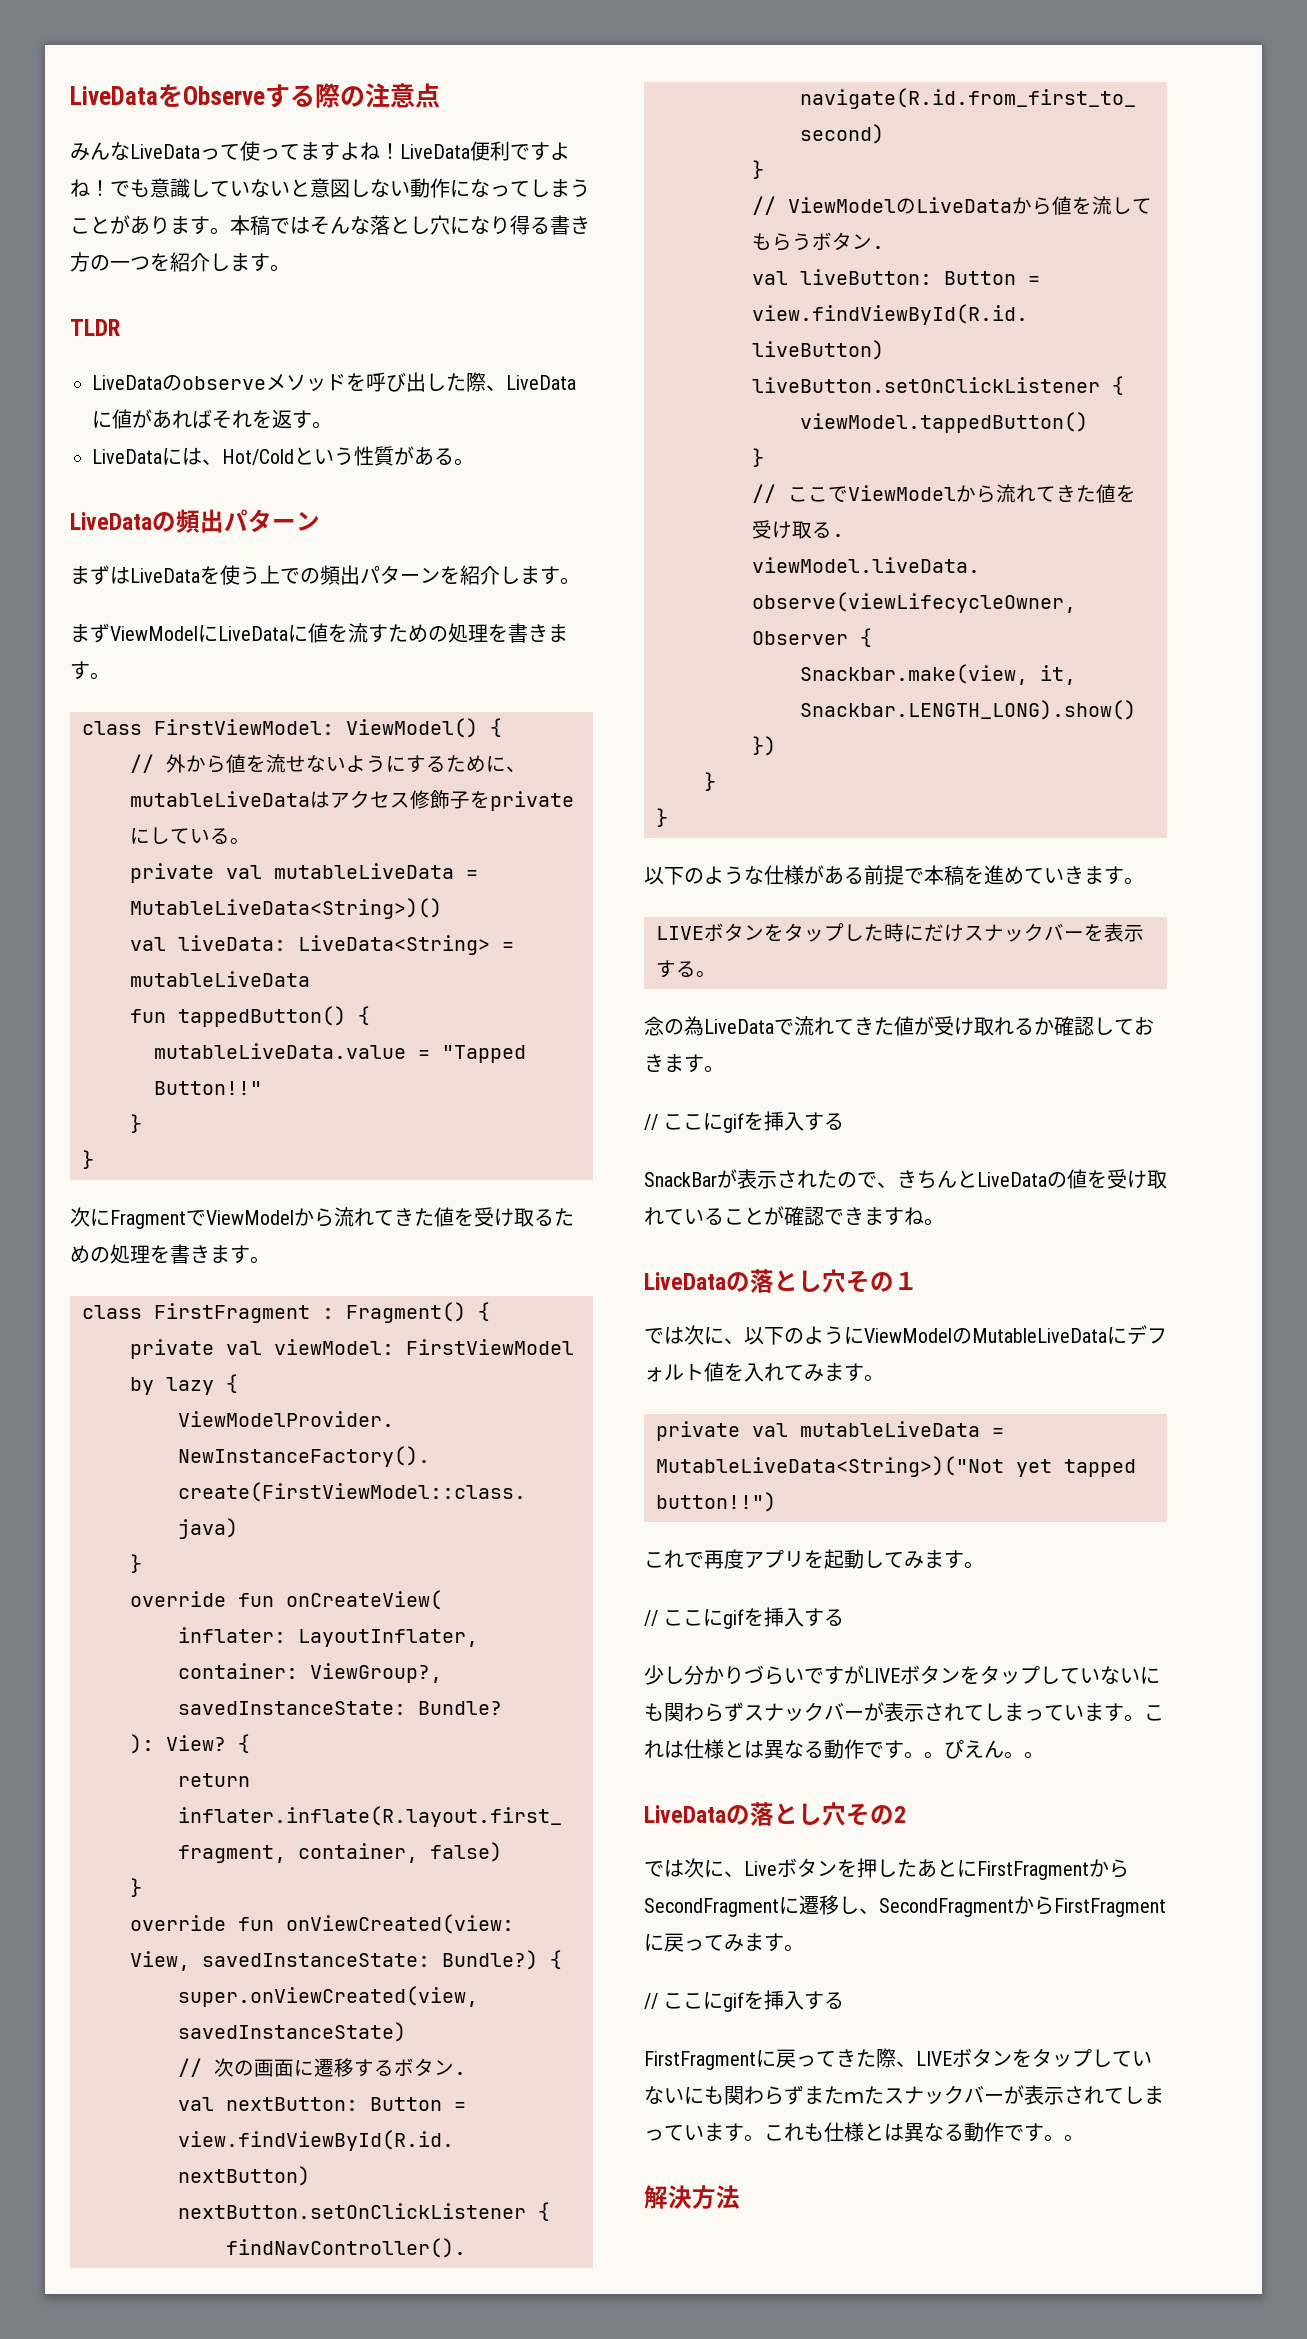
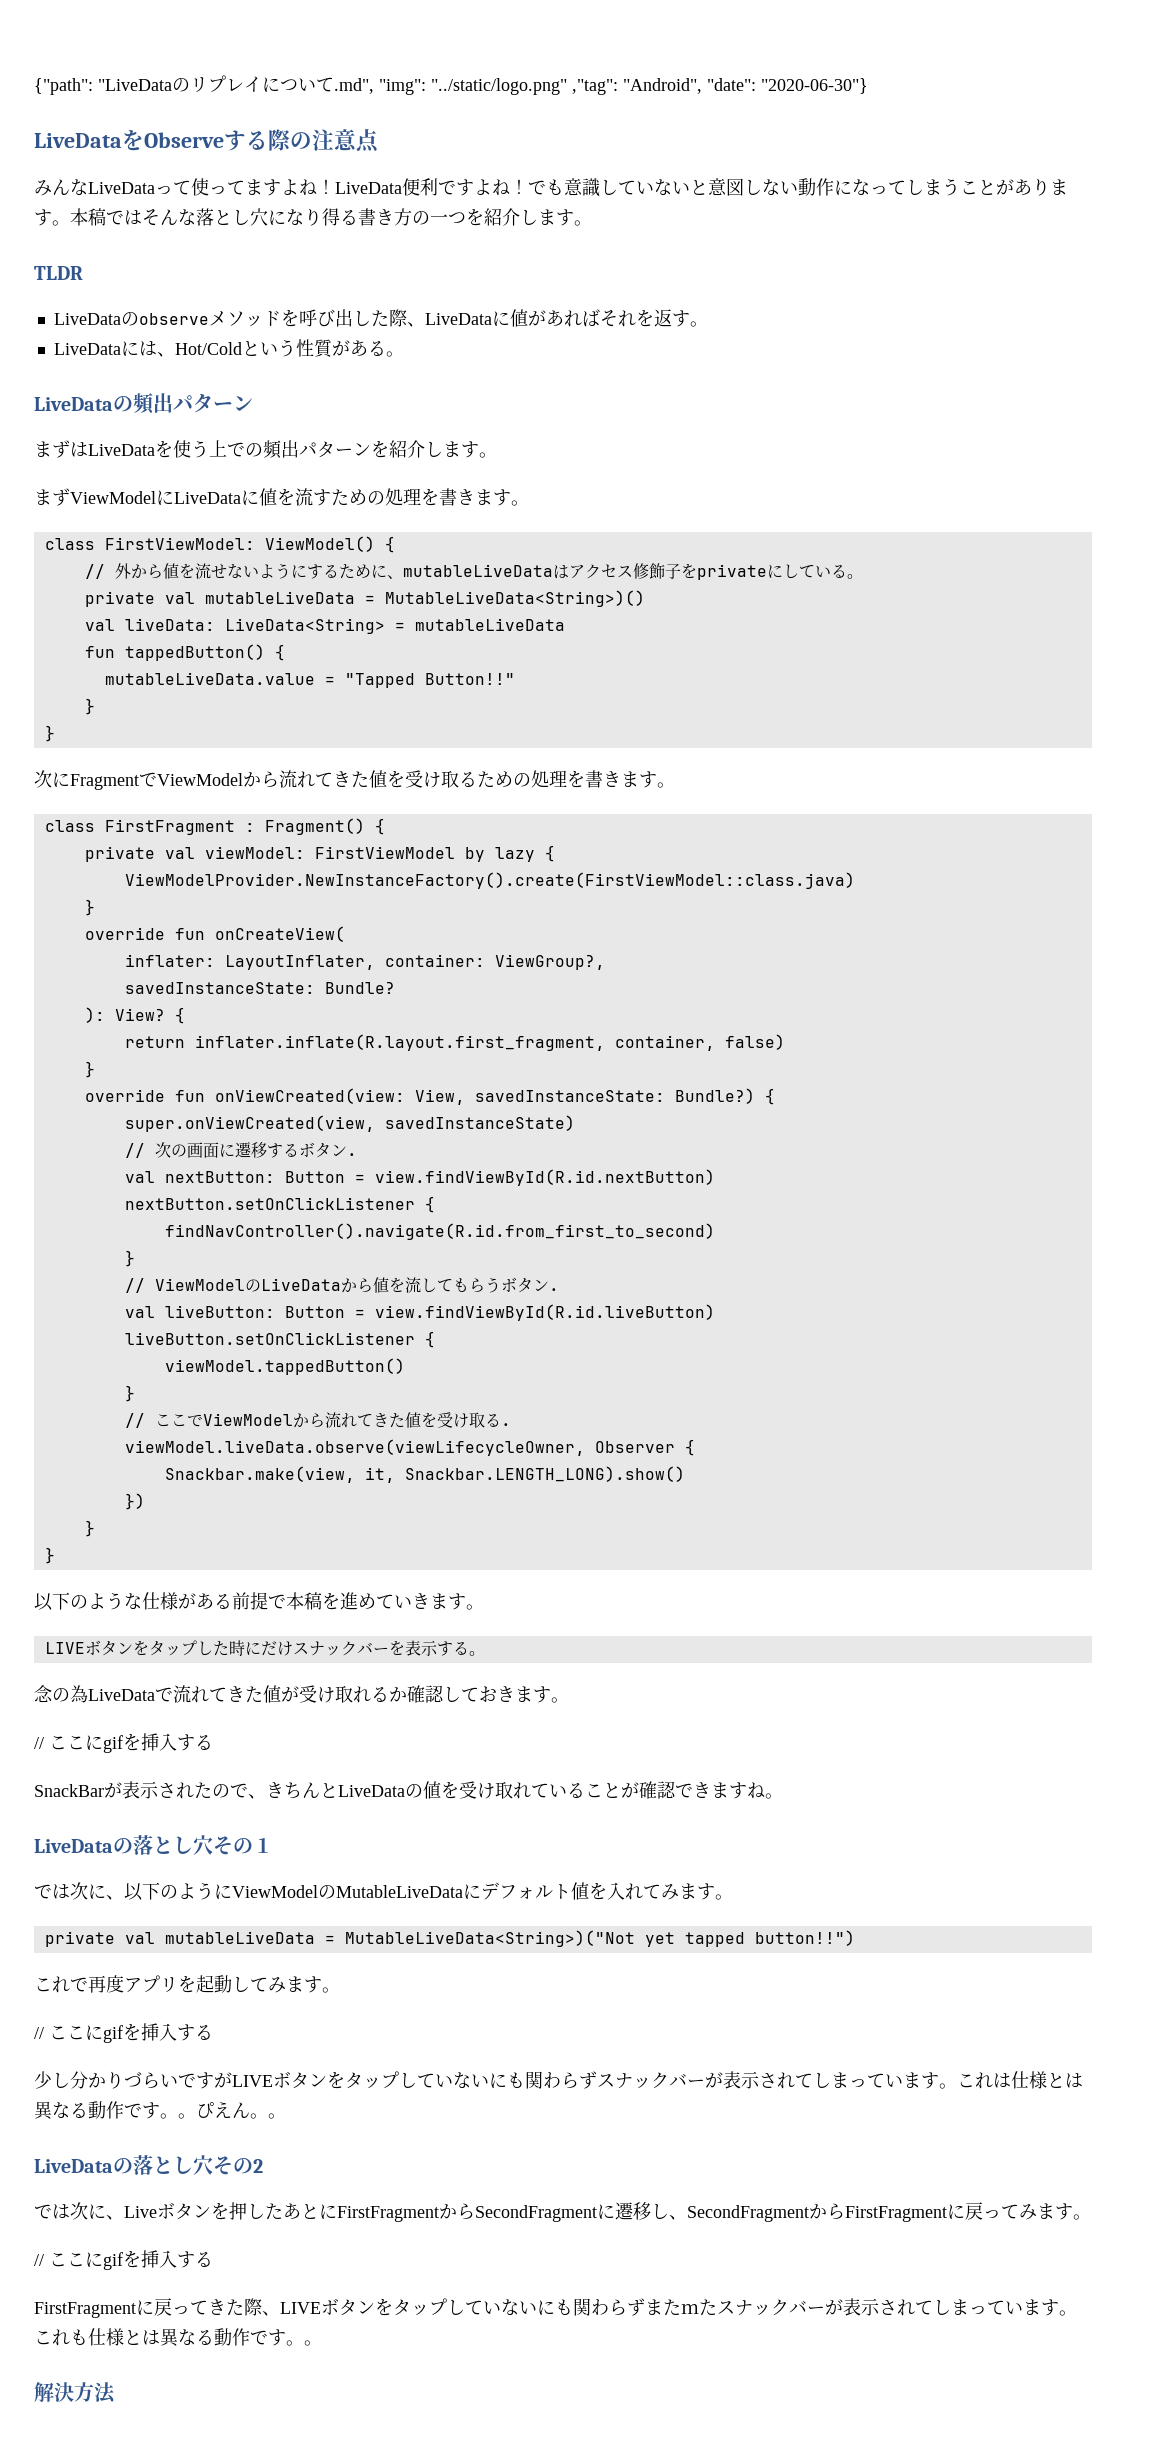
(70, 95) none -> [34,75,868,95] {"path": "LiveDataのリプレイについて.md", "img": "../static/logo.png" ,"tag": "Android", "date": "2020-06-30"} //

